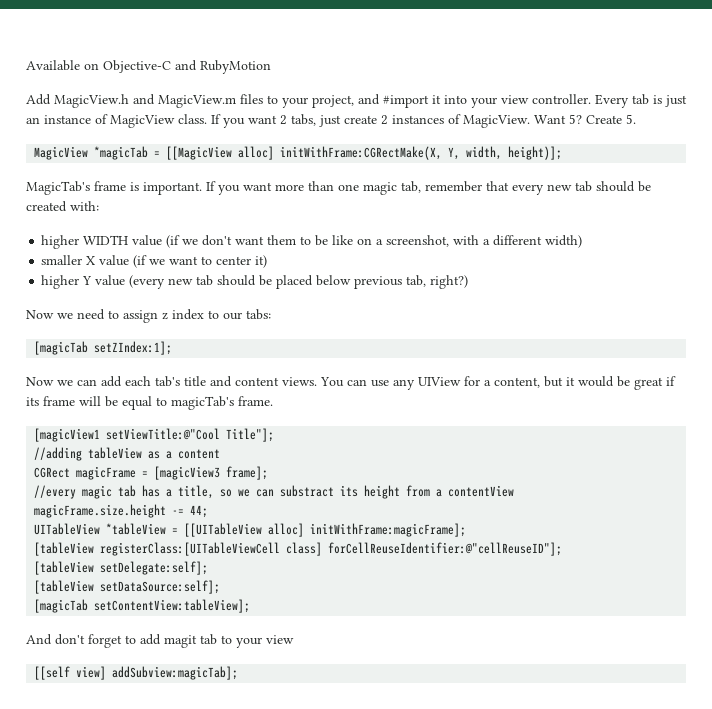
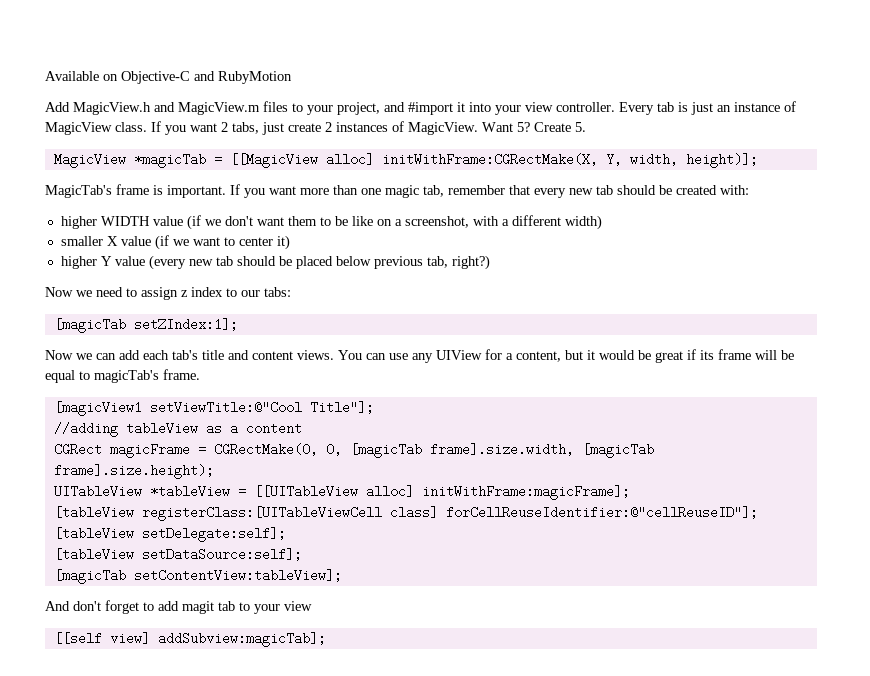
[154,466,269,480] [34,485,515,499] [34,504,209,518] [magicView3 frame]; // //every magic tab has a title, so we can substract its height from a contentView // magicFrame.size.height -= 44; -> [213,443,654,458] [53,464,214,479] CGRectMake(0, 0, [magicTab frame].size.width, [magicTab frame].size.height);

